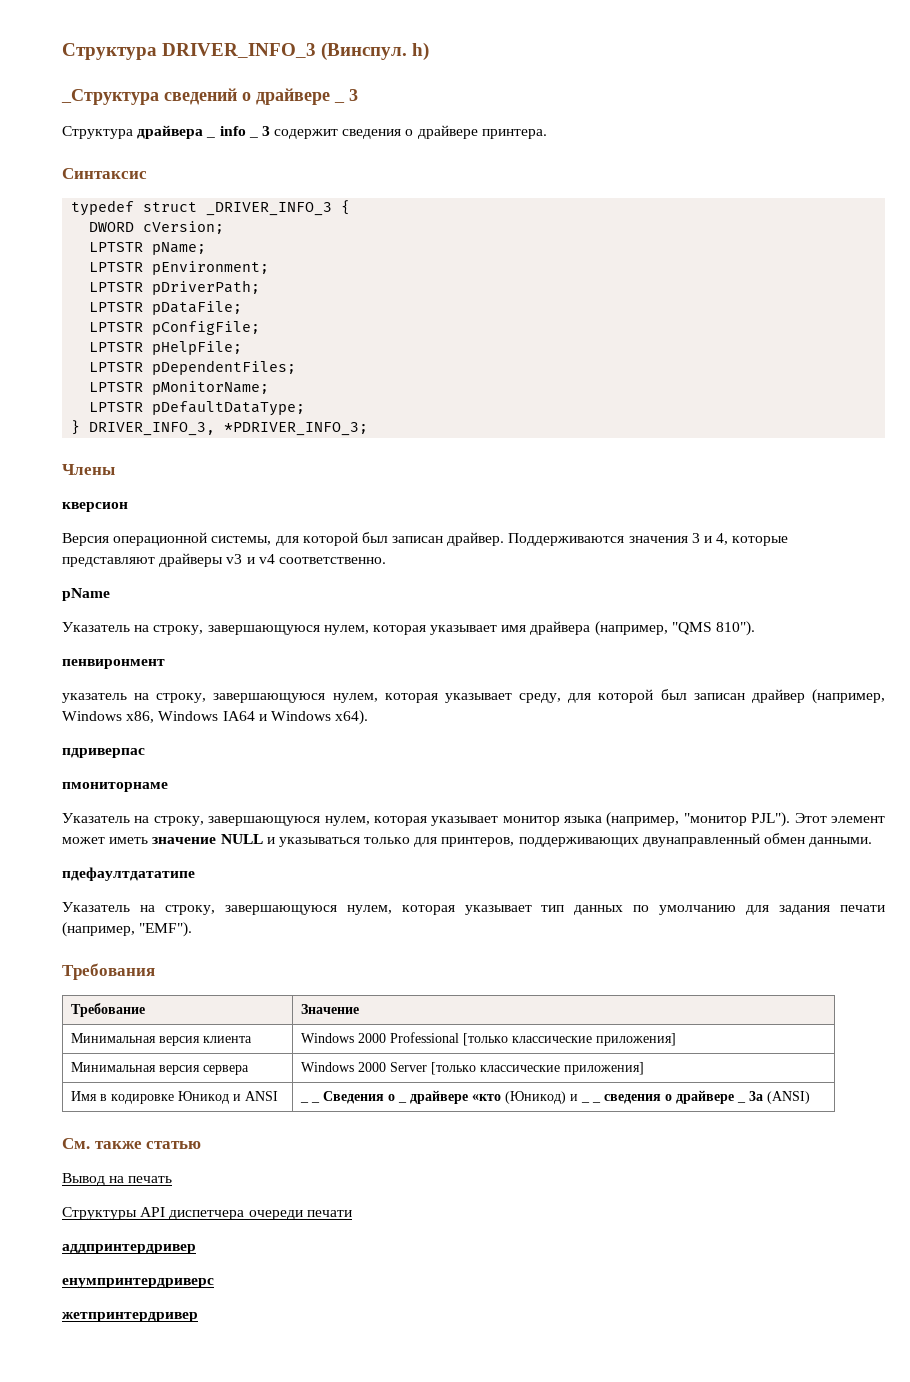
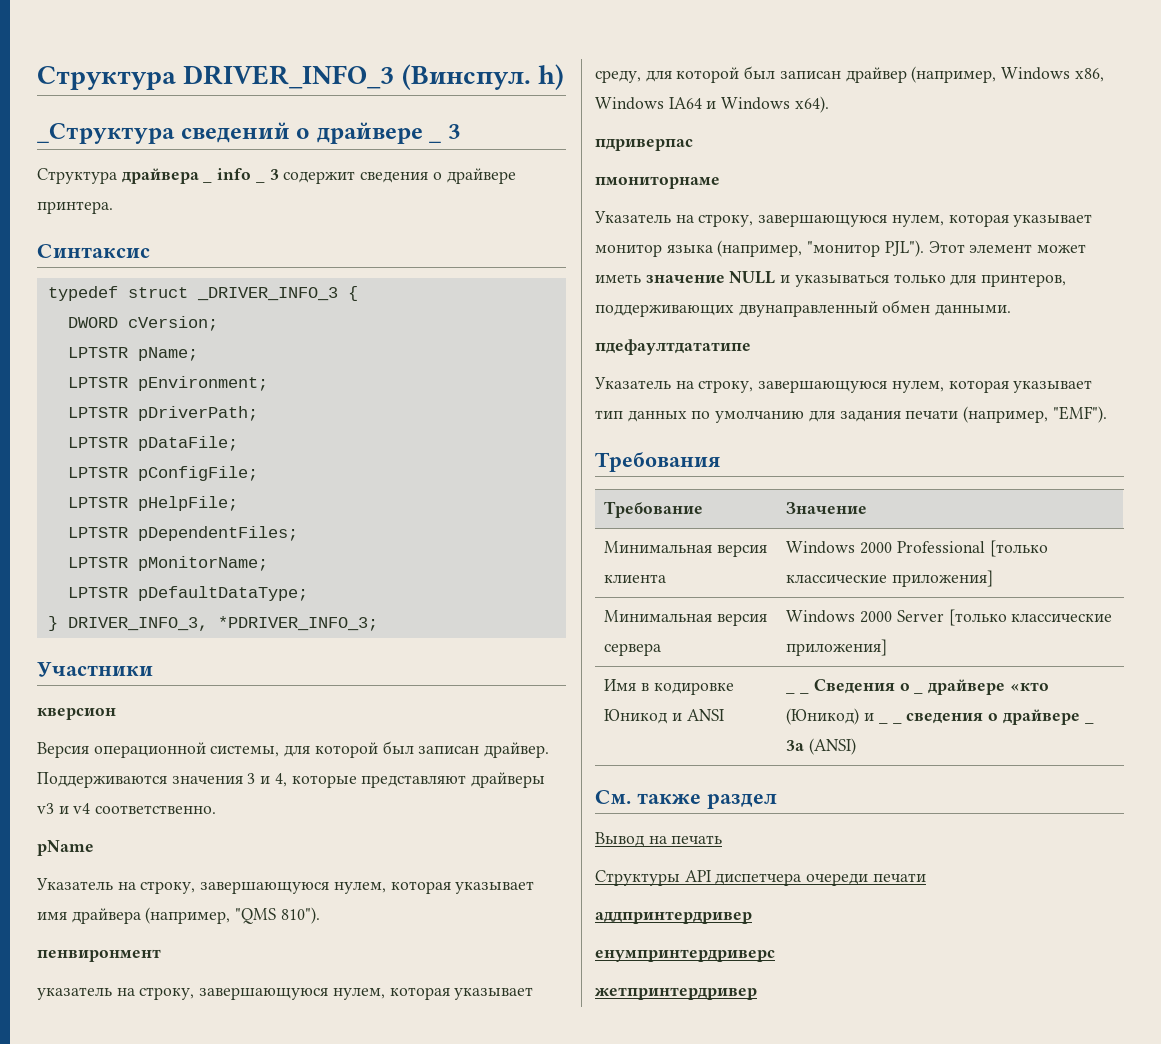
[62,464,115,475] Члены -> [37,662,153,677] Участники
[146,1141,202,1149] статью -> [707,793,777,809] раздел

